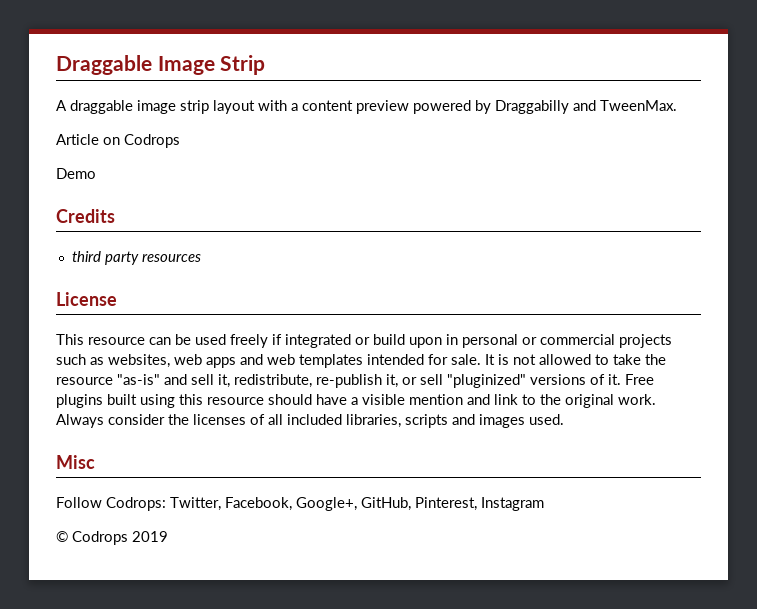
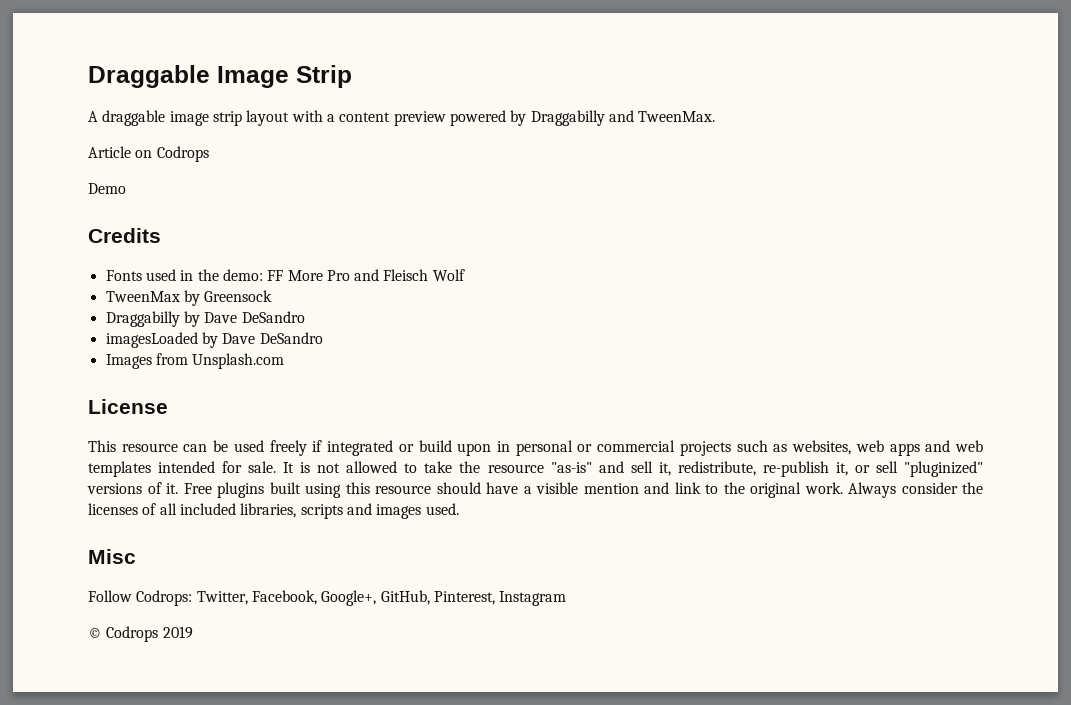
[71,251,201,265] third party resources -> [105,269,465,281] [105,290,273,306] [105,311,305,327] [105,332,323,348] [105,353,285,369] Fonts used in the demo: FF More Pro and Fleisch Wolf // TweenMax by Greensock // Draggabilly by Dave DeSandro // imagesLoaded by Dave DeSandro // Images from Unsplash.com

